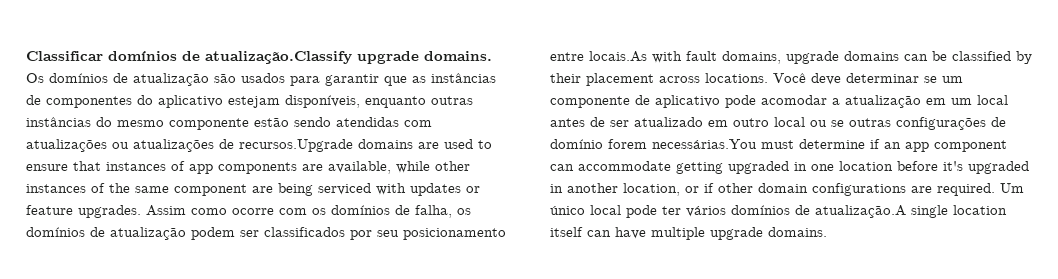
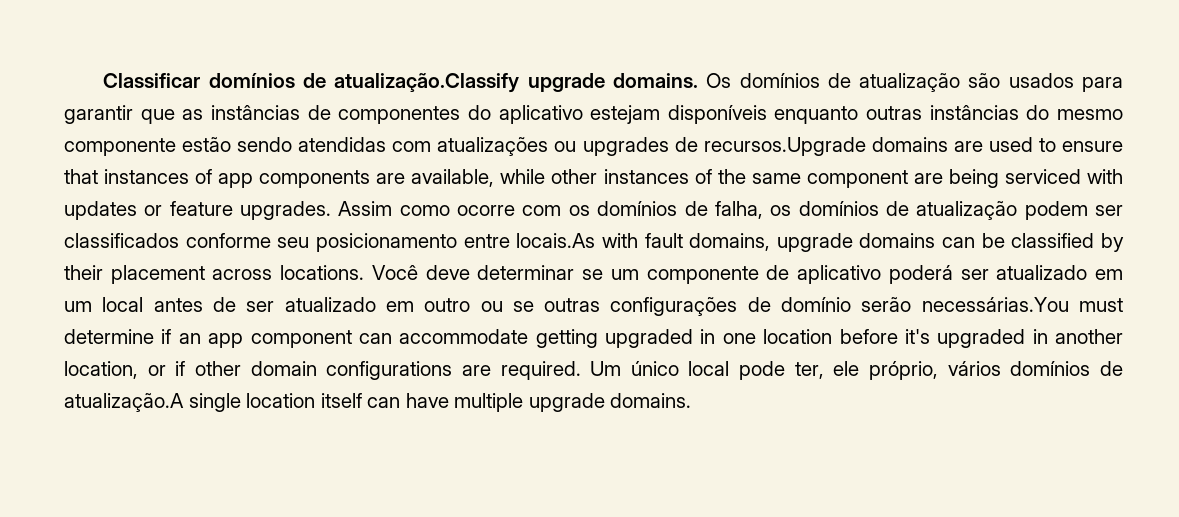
[285,95,360,108] disponíveis, -> [667,105,767,124] disponíveis
[133,139,214,152] atualizações -> [582,137,669,156] upgrades
[350,230,372,240] por -> [185,233,271,248] conforme
[725,95,921,108] pode acomodar a atualização -> [888,265,1088,284] poderá ser atualizado
[774,117,805,127] local -> (471, 305) none
[608,139,647,149] forem -> [861,297,912,312] serão
[662,206,681,215] ter -> [794,361,939,380] ter, ele próprio,

